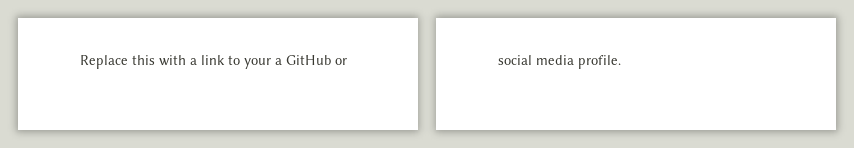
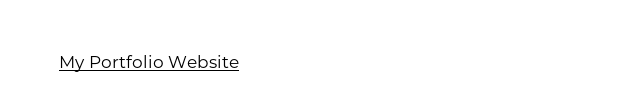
[80,55,621,69] Replace this with a link to your a GitHub or social media profile. -> [59,55,240,72] My Portfolio Website

